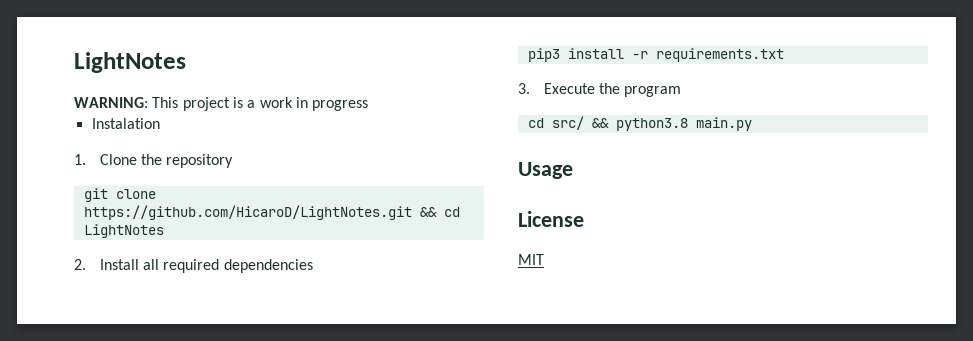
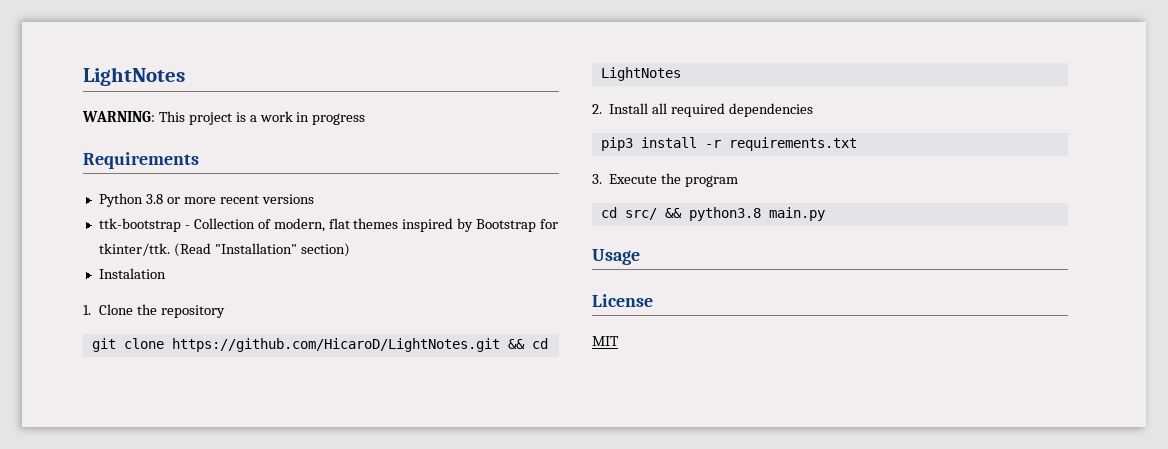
(369, 105) none -> [83,152,199,169] [98,193,314,207] [98,218,559,232] [98,243,350,257] // Requirements // Python 3.8 or more recent versions // ttk-bootstrap - Collection of modern, flat themes inspired by Bootstrap for tkinter/ttk. (Read "Installation" section)

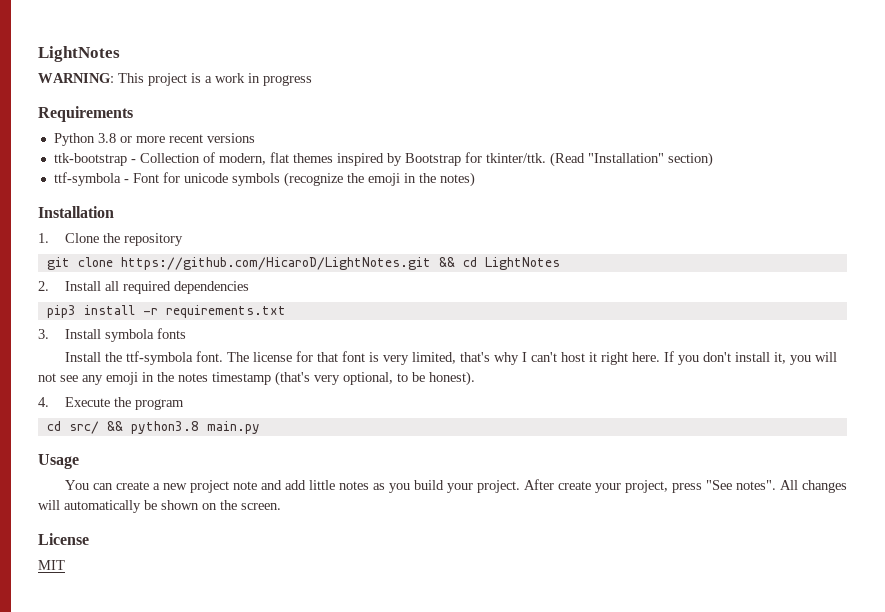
[98,268,166,279] Instalation -> [53,172,475,187] [38,206,114,218] ttf-symbola - Font for unicode symbols (recognize the emoji in the notes) // Installation
(602, 179) none -> [65,328,187,342] [64,351,837,365] [38,371,475,386] [38,397,49,407] Install symbola fonts // Install the ttf-symbola font. The license for that font is very limited, that's why I can't host it right here. If you don't install it, you will not see any emoji in the notes timestamp (that's very optional, to be honest). // 4.
(640, 257) none -> [64,479,847,493] [38,500,281,513] // You can create a new project note and add little notes as you build your project. After create your project, press "See notes". All changes will automatically be shown on the screen.

